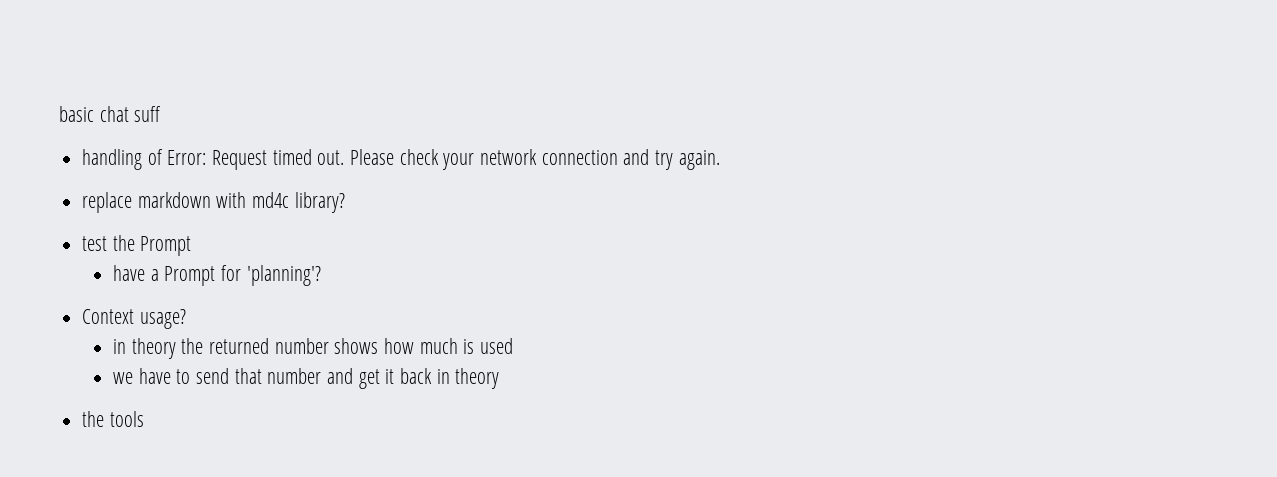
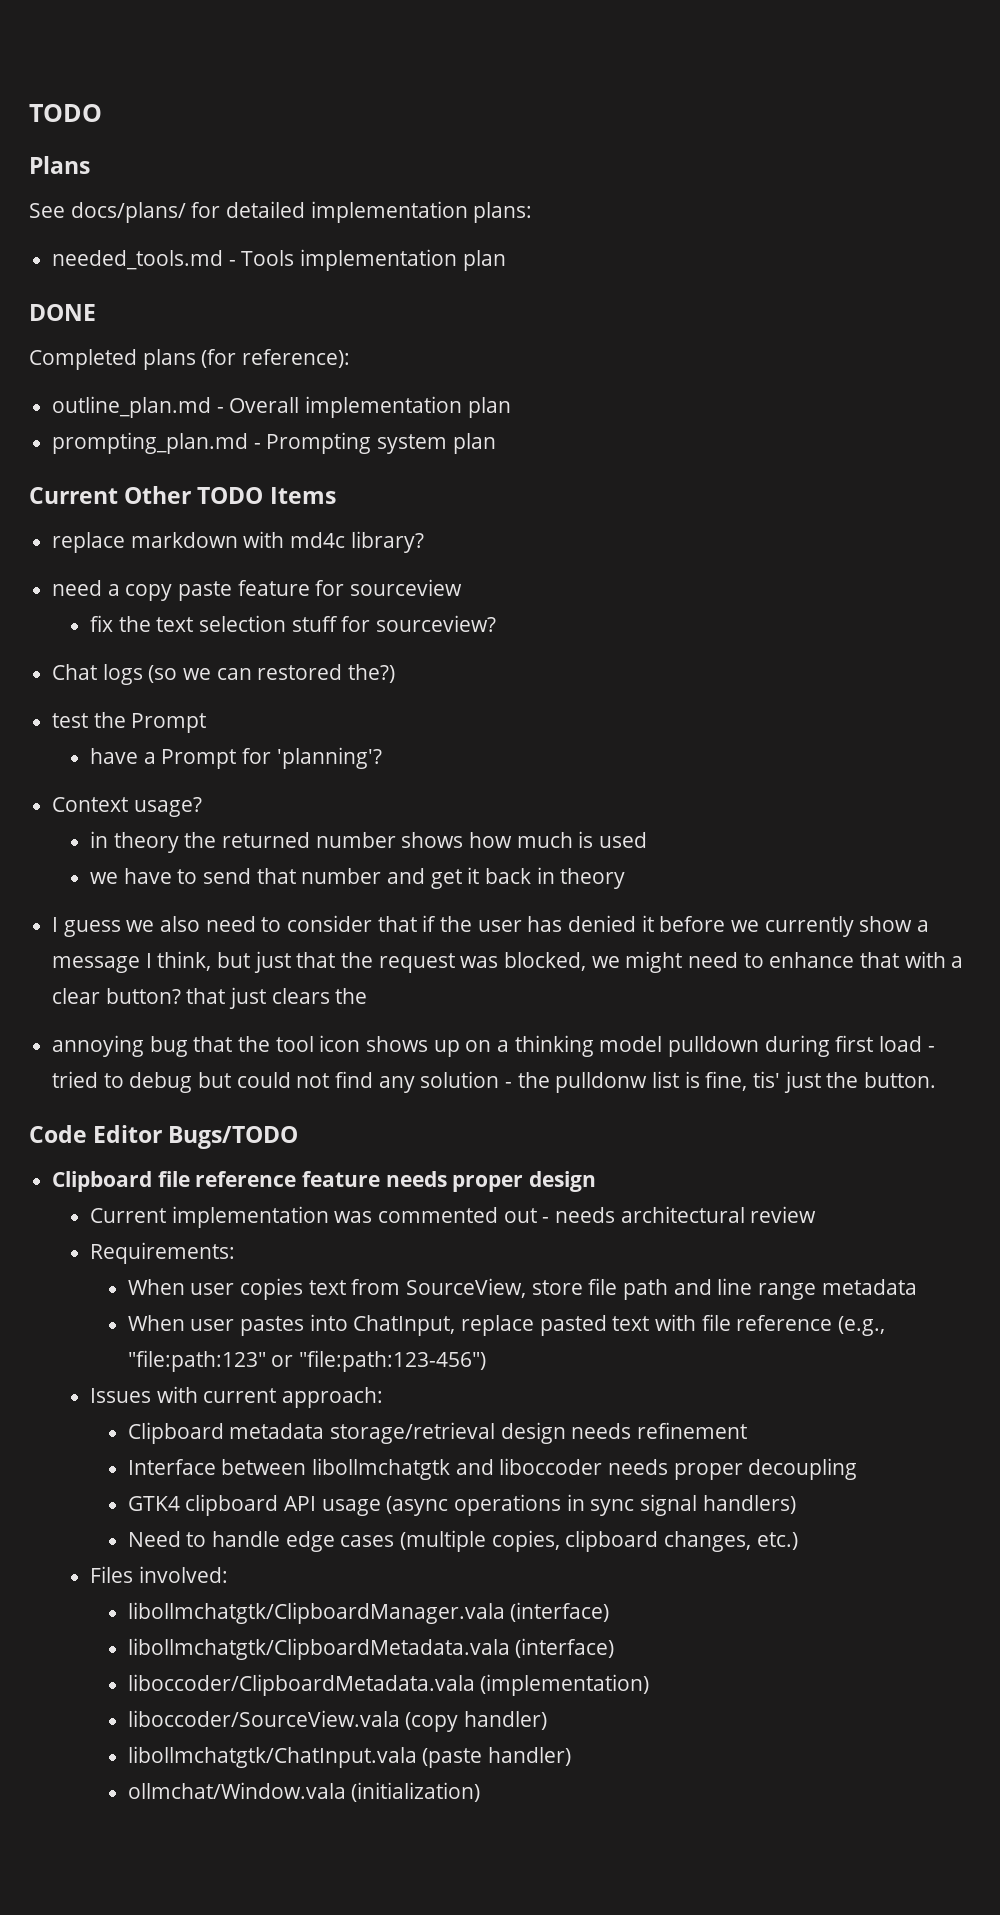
[59,106,162,122] [82,149,720,170] basic chat suff // handling of Error: Request timed out. Please check your network connection and try again. -> [29,104,102,122] [29,156,90,174] [29,201,533,223] [52,249,506,271] [29,304,96,321] [29,349,351,370] [52,396,511,418] [52,432,496,454] [29,486,336,504] TODO // Plans // See docs/plans/ for detailed implementation plans: // needed_tools.md - Tools implementation plan // DONE // Completed plans (for reference): // outline_plan.md - Overall implementation plan // prompting_plan.md - Prompting system plan // Current Other TODO Items
(345, 202) none -> [52,579,463,601] [89,615,496,632] [52,664,396,685] // need a copy paste feature for sourceview // fix the text selection stuff for sourceview? // Chat logs (so we can restored the?)
[82,411,144,427] the tools -> [52,915,930,937] [52,951,964,973] [52,987,368,1009] [52,1035,935,1057] [52,1071,937,1093] [29,1125,299,1149] [52,1171,597,1192] [89,1206,817,1228] [89,1242,235,1264] [127,1278,917,1300] [127,1314,885,1336] [127,1350,486,1372] [89,1386,383,1408] [127,1422,747,1444] [127,1458,858,1480] [127,1494,796,1516] [127,1530,798,1552] [89,1566,228,1583] [127,1602,610,1624] [127,1638,615,1660] [127,1674,650,1696] [127,1710,547,1732] [127,1746,571,1768] [127,1782,481,1802] I guess we also need to consider that if the user has denied it before we currently show a message I think, but just that the request was blocked, we might need to enhance that with a clear button? that just clears the // annoying bug that the tool icon shows up on a thinking model pulldown during first load - tried to debug but could not find any solution - the pulldonw list is fine, tis' just the button. // Code Editor Bugs/TODO // Clipboard file reference feature needs proper design // Current implementation was commented out - needs architectural review // Requirements: // When user copies text from SourceView, store file path and line range metadata // When user pastes into ChatInput, replace pasted text with file reference (e.g., "file:path:123" or "file:path:123-456") // Issues with current approach: // Clipboard metadata storage/retrieval design needs refinement // Interface between libollmchatgtk and liboccoder needs proper decoupling // GTK4 clipboard API usage (async operations in sync signal handlers) // Need to handle edge cases (multiple copies, clipboard changes, etc.) // Files involved: // libollmchatgtk/ClipboardManager.vala (interface) // libollmchatgtk/ClipboardMetadata.vala (interface) // liboccoder/ClipboardMetadata.vala (implementation) // liboccoder/SourceView.vala (copy handler) // libollmchatgtk/ChatInput.vala (paste handler) // ollmchat/Window.vala (initialization)

